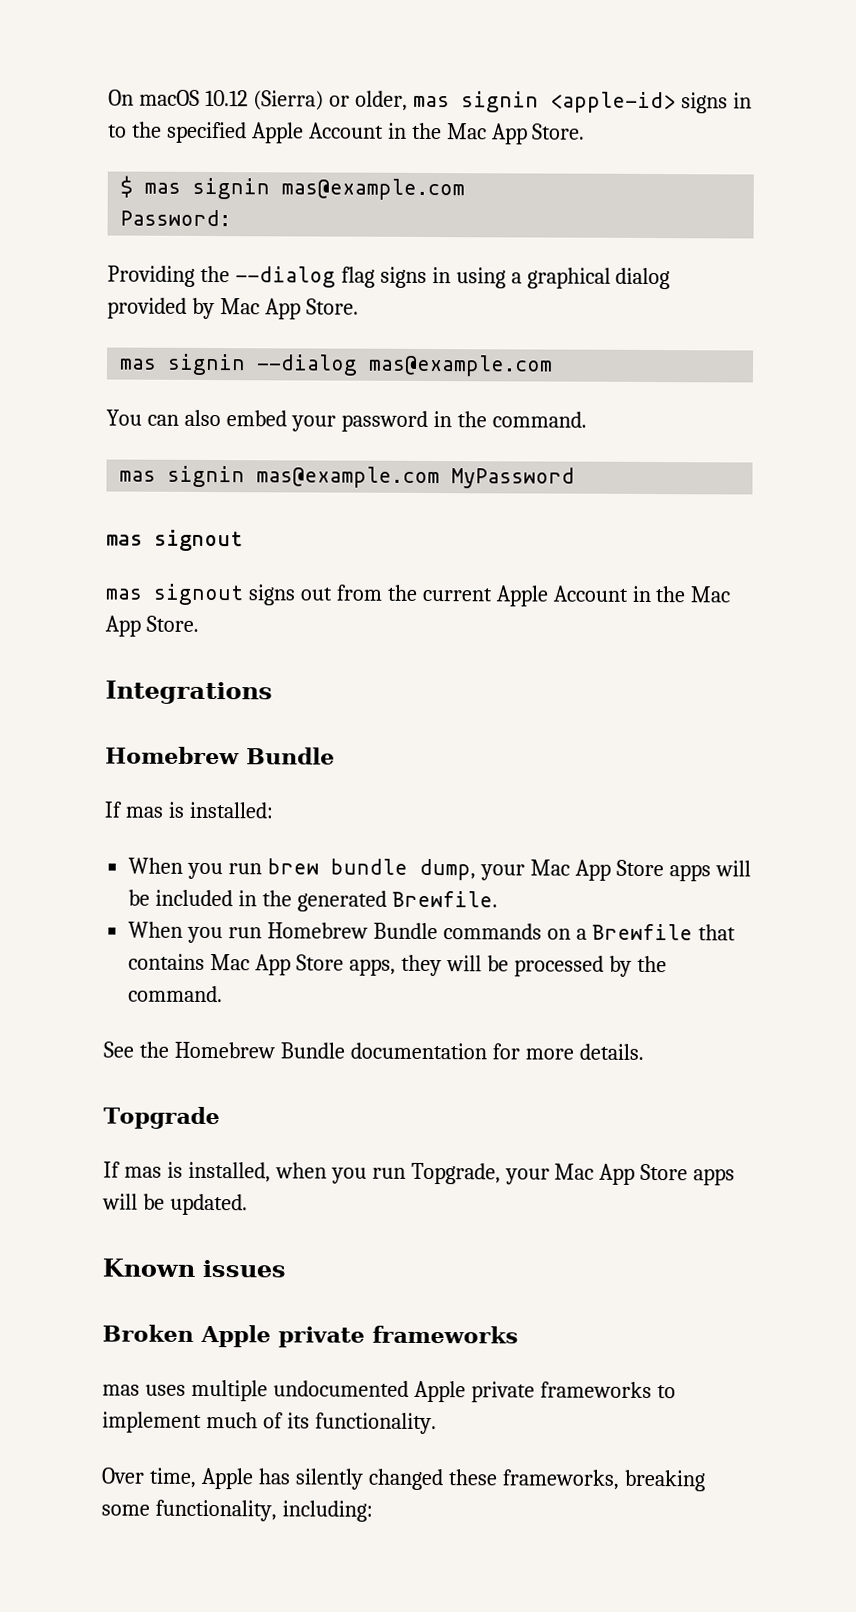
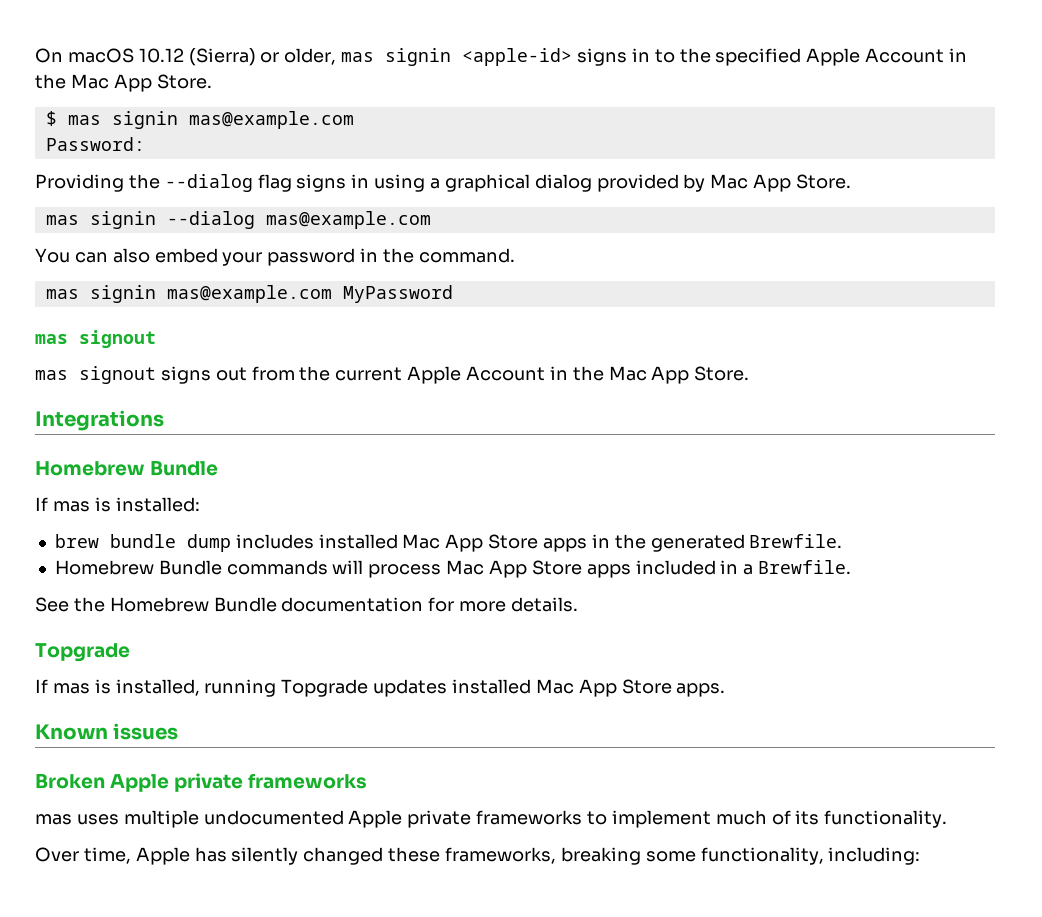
[128,857,751,882] [128,889,234,907] When you run brew bundle dump, your Mac App Store apps will be included -> [54,534,587,552] brew bundle dump includes installed Mac App Store apps
[128,921,736,944] [128,953,667,977] [128,985,224,1003] When you run Homebrew Bundle commands on a Brewfile that contains Mac App Store apps, they will be processed by the command. -> [54,560,852,578] Homebrew Bundle commands will process Mac App Store apps included in a Brewfile.
[274,1162,736,1186] [102,1193,248,1216] when you run Topgrade, your Mac App Store apps will be updated. -> [204,679,726,697] running Topgrade updates installed Mac App Store apps.

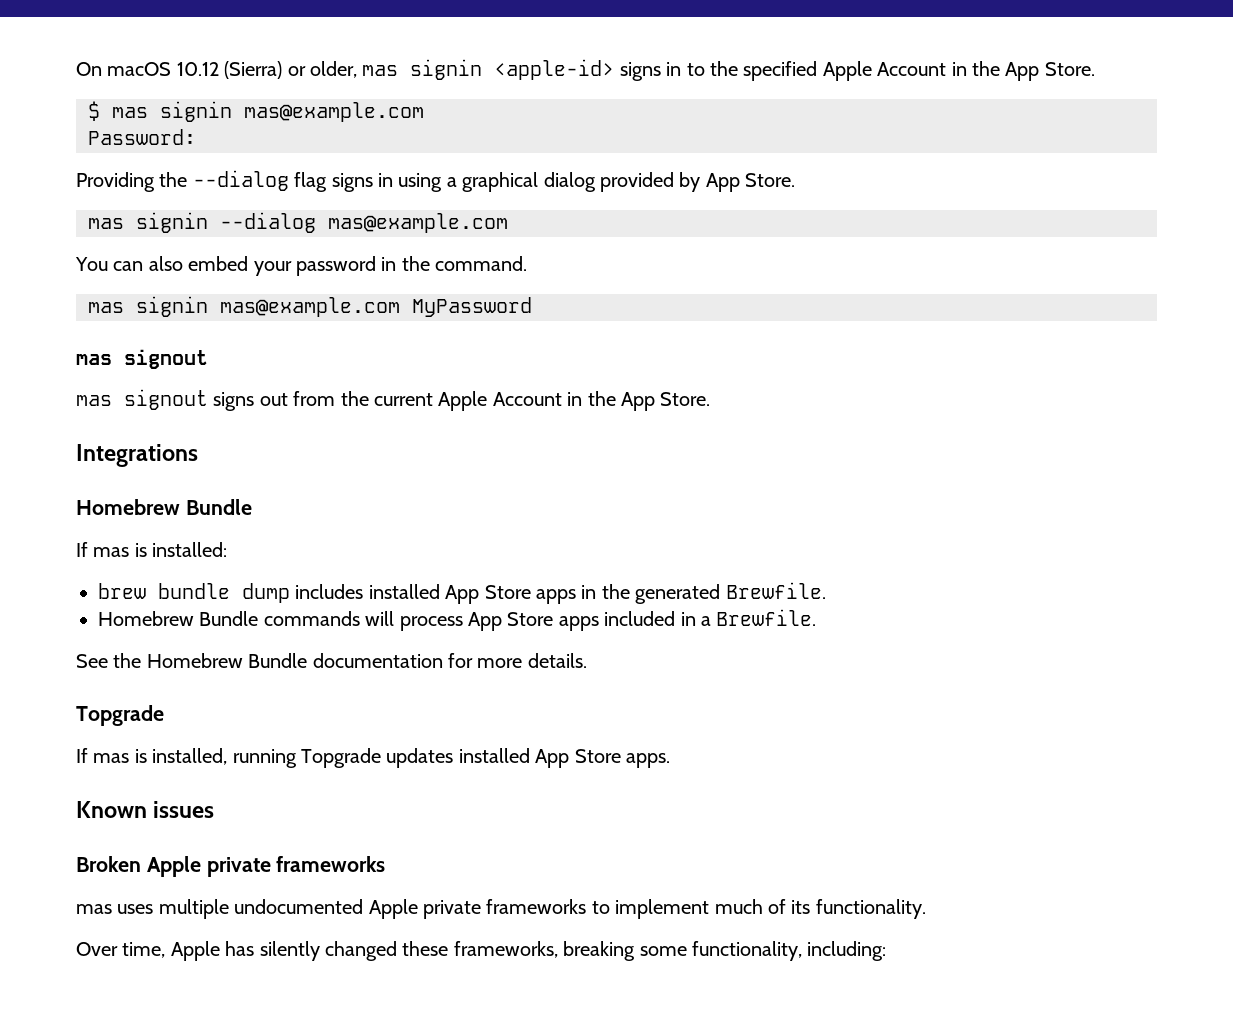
[70,74,109,89] Mac -> (1000, 68) none
[710,174,749,189] Mac -> (701, 182) none
[608,366,647,381] Mac -> (616, 398) none
[402,534,441,549] Mac -> (440, 591) none
[446,560,485,575] Mac -> (463, 623) none
[535,679,574,694] Mac -> (530, 755) none

